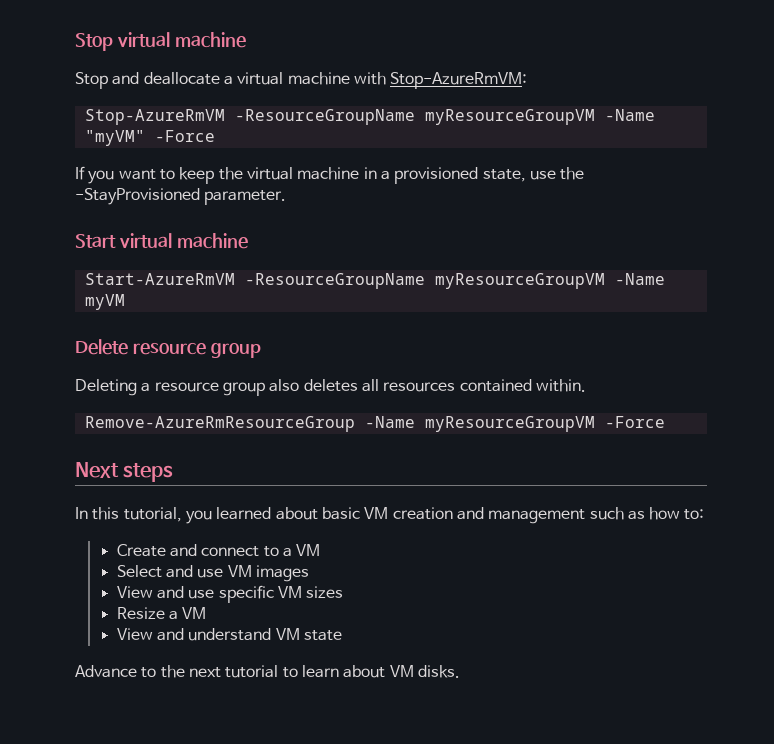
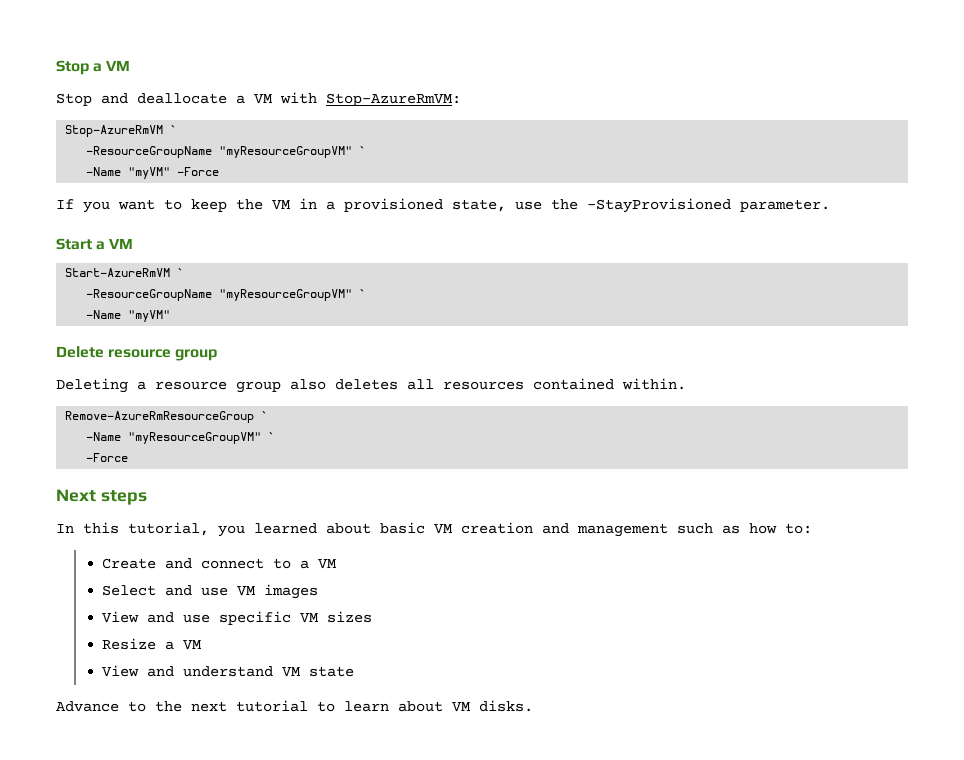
[75,32,246,51] Stop virtual machine -> [56,60,131,75] Stop a VM
[237,72,350,85] virtual machine -> [254,94,273,104] VM
[234,109,595,125] -ResourceGroupName myResourceGroupVM -> [170,125,178,134] [86,146,367,158] ` // -ResourceGroupName "myResourceGroupVM" ` //
[246,167,360,180] virtual machine -> [272,200,291,210] VM
[118,233,248,249] virtual machine -> [96,238,134,250] a VM
[244,273,665,289] [84,294,125,310] -ResourceGroupName myResourceGroupVM -Name myVM -> [177,268,185,277] [86,289,367,301] [86,310,171,322] ` // -ResourceGroupName "myResourceGroupVM" ` // -Name "myVM"
[364,416,595,432] -Name myResourceGroupVM -> [261,411,269,420] [86,432,276,444] ` // -Name "myResourceGroupVM" ` //

